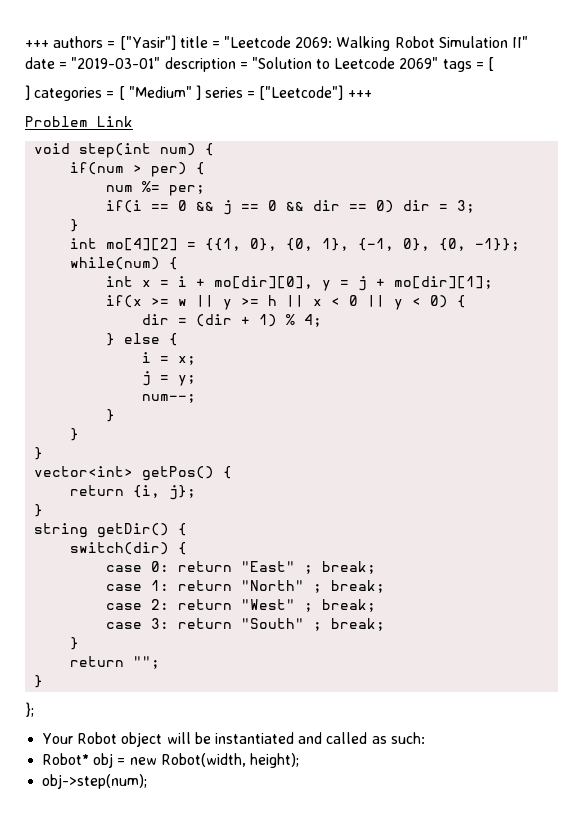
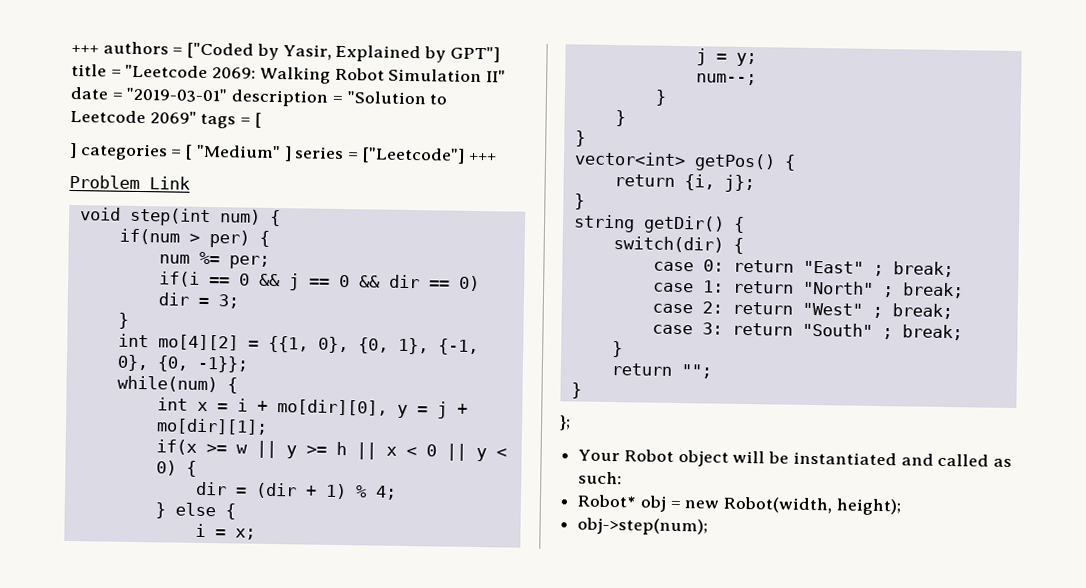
[119,35,176,50] ["Yasir"] -> [187,42,500,63] ["Coded by Yasir, Explained by GPT"]

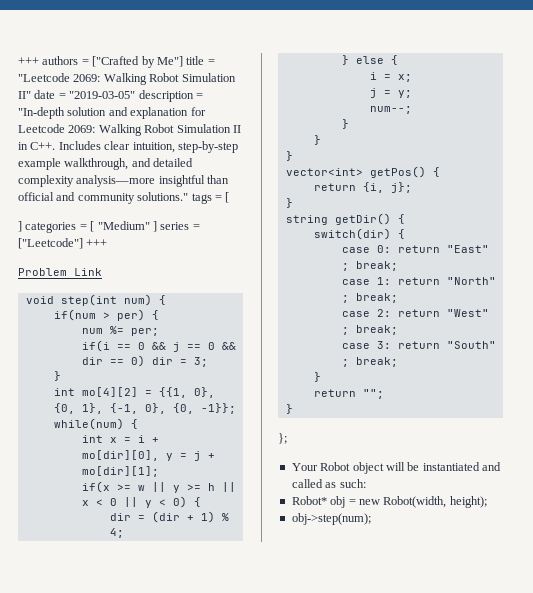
[187,42,500,63] ["Coded by Yasir, Explained by GPT"] -> [92,56,183,68] ["Crafted by Me"]
[126,87,229,103] "2019-03-01" -> [69,91,136,99] "2019-03-05"
[346,91,448,105] [70,109,197,124] "Solution to Leetcode 2069" -> [18,107,206,119] [18,124,241,136] [18,141,238,153] [18,158,194,170] [18,175,230,187] [18,192,189,204] "In-depth solution and explanation for Leetcode 2069: Walking Robot Simulation II in C++. Includes clear intuition, step-by-step example walkthrough, and detailed complexity analysis—more insightful than official and community solutions."

